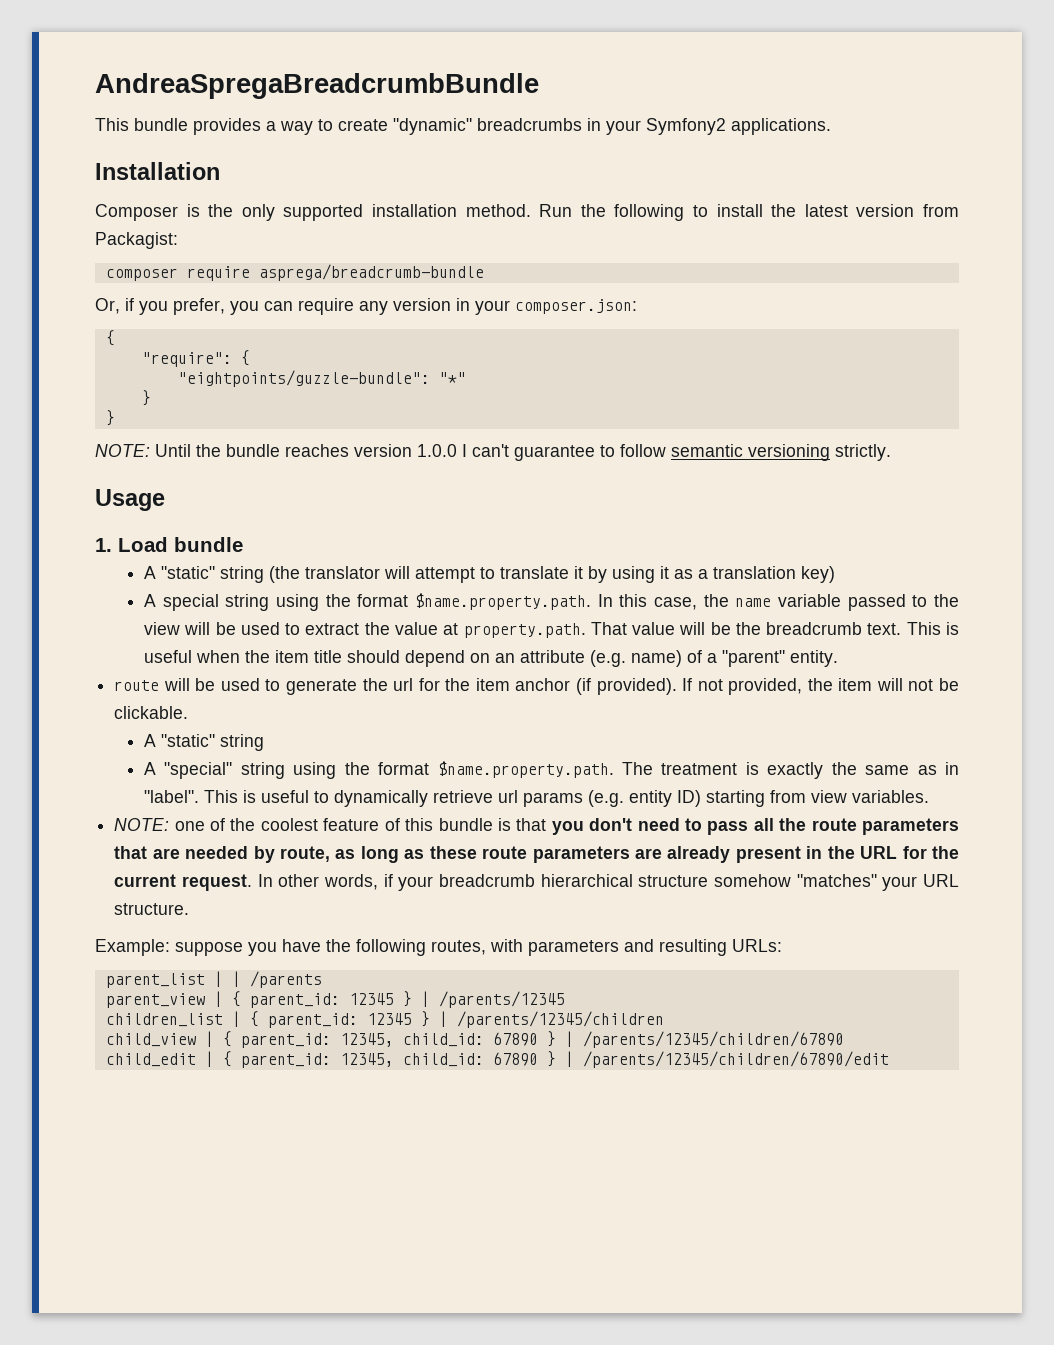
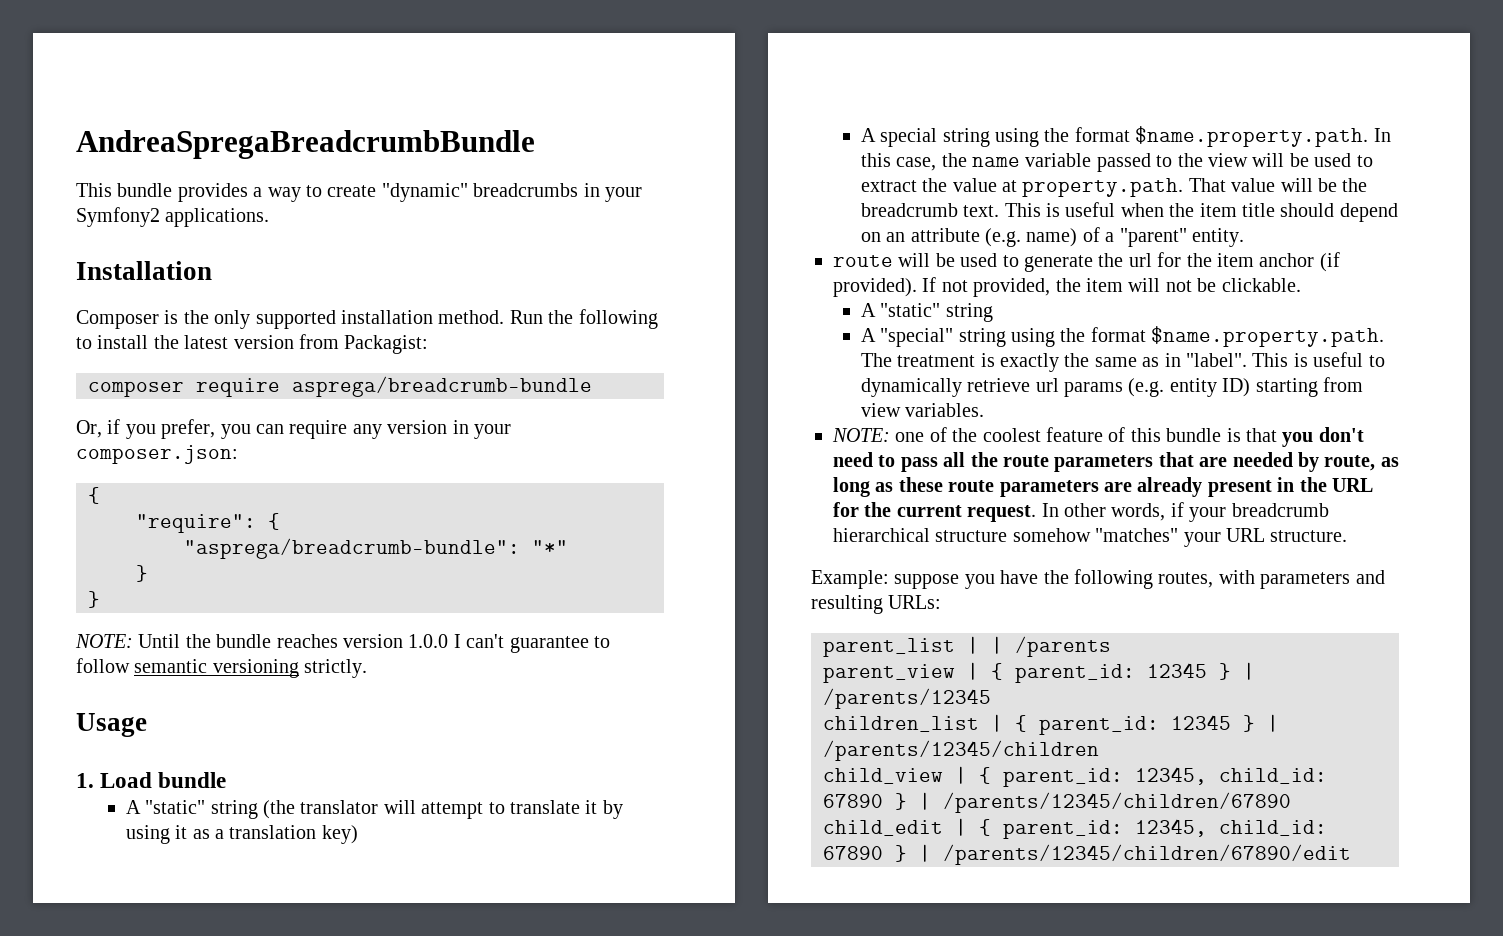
[177,370,430,387] "eightpoints/guzzle-bundle": -> [184,538,520,559] "asprega/breadcrumb-bundle":

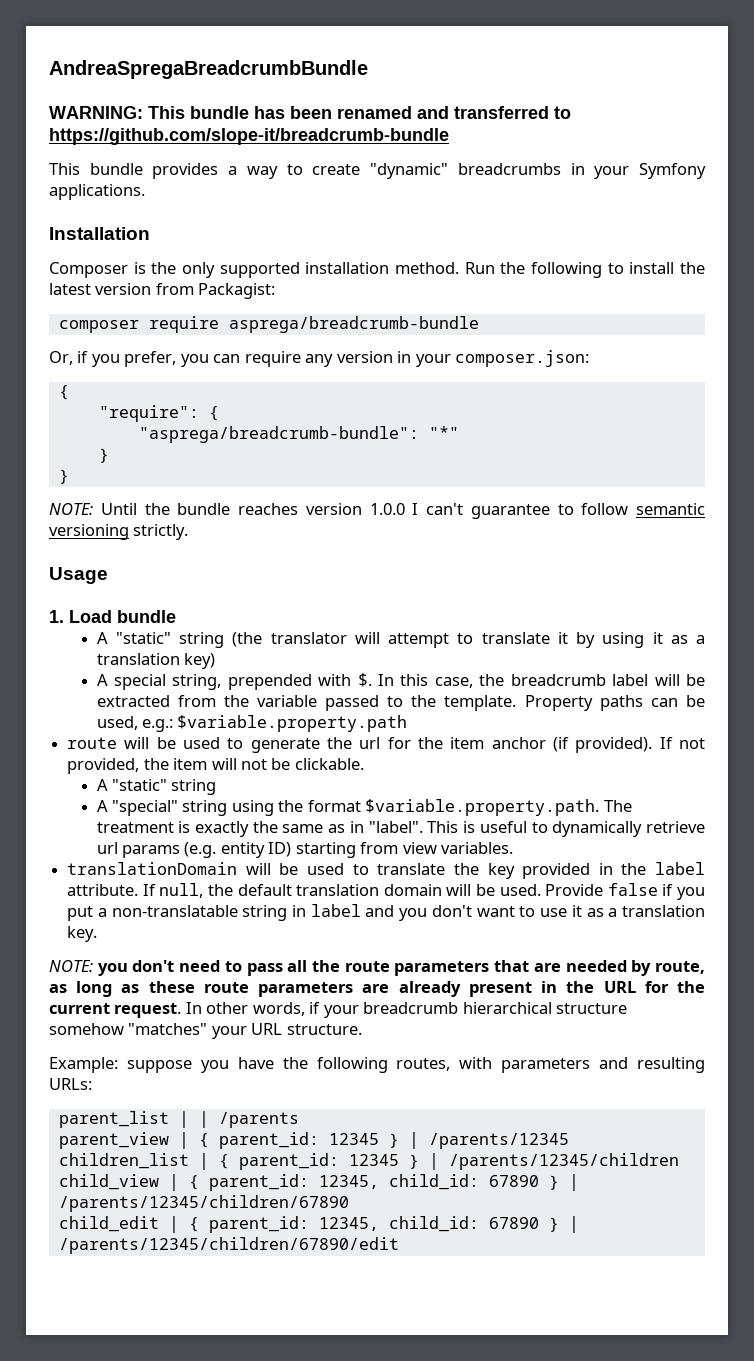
(535, 144) none -> [49,106,571,119] [49,128,449,145] // WARNING: This bundle has been renamed and transferred to https://github.com/slope-it/breadcrumb-bundle
[76,207,160,227] Symfony2 -> [639,163,706,179] Symfony
[942,126,1391,147] [860,153,1373,172] [860,178,1368,197] [860,202,1398,222] [860,227,1245,247] string using the format $name.property.path. In this case, the name variable passed to the view will be used to extract the value at property.path. That value will be the breadcrumb text. This is useful when the item title should depend on an attribute (e.g. name) of a "parent" entity. -> [172,673,706,690] [96,695,706,711] [96,715,408,732] string, prepended with $. In this case, the breadcrumb label will be extracted from the variable passed to the template. Property paths can be used, e.g.: $variable.property.path
[1151,326,1385,347] $name.property.path. -> [365,799,600,816] $variable.property.path.
[832,427,1277,442] NOTE: one of the coolest feature of this bundle is that -> [67,862,705,879] [67,883,706,900] [67,904,706,921] [67,926,98,942] [49,960,93,972] translationDomain will be used to translate the key provided in the label attribute. If null, the default translation domain will be used. Provide false if you put a non-translatable string in label and you don't want to use it as a translation key. // NOTE:

